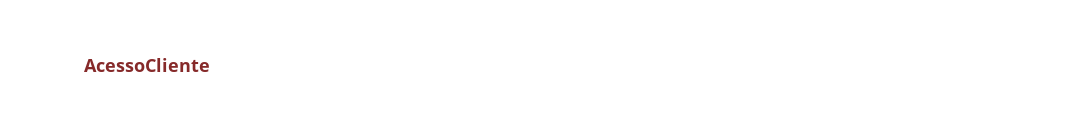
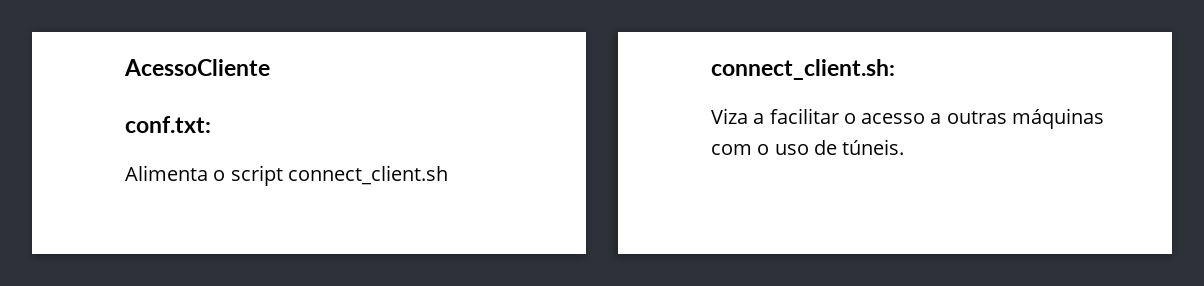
(210, 65) none -> [125,116,211,133] [125,165,448,186] [711,59,895,80] [711,108,1104,129] [711,139,905,155] // conf.txt: // Alimenta o script connect_client.sh // connect_client.sh: // Viza a facilitar o acesso a outras máquinas com o uso de túneis.

